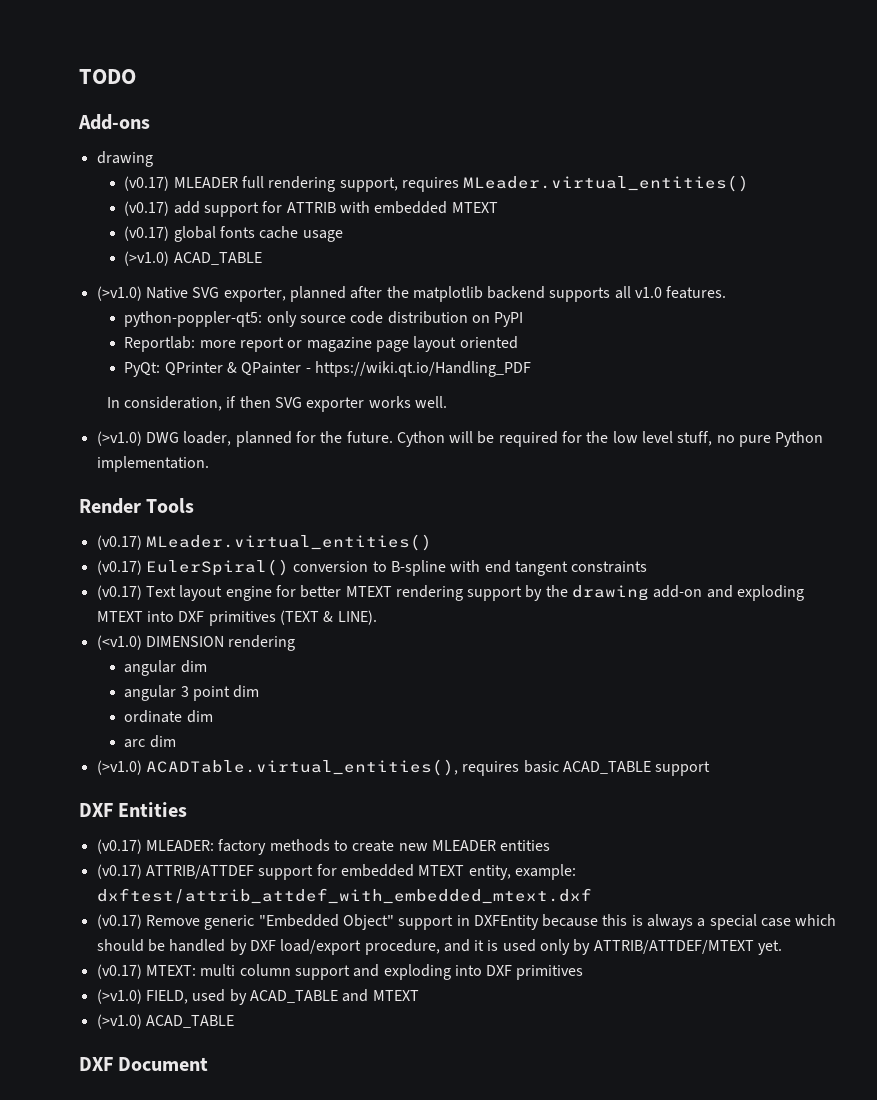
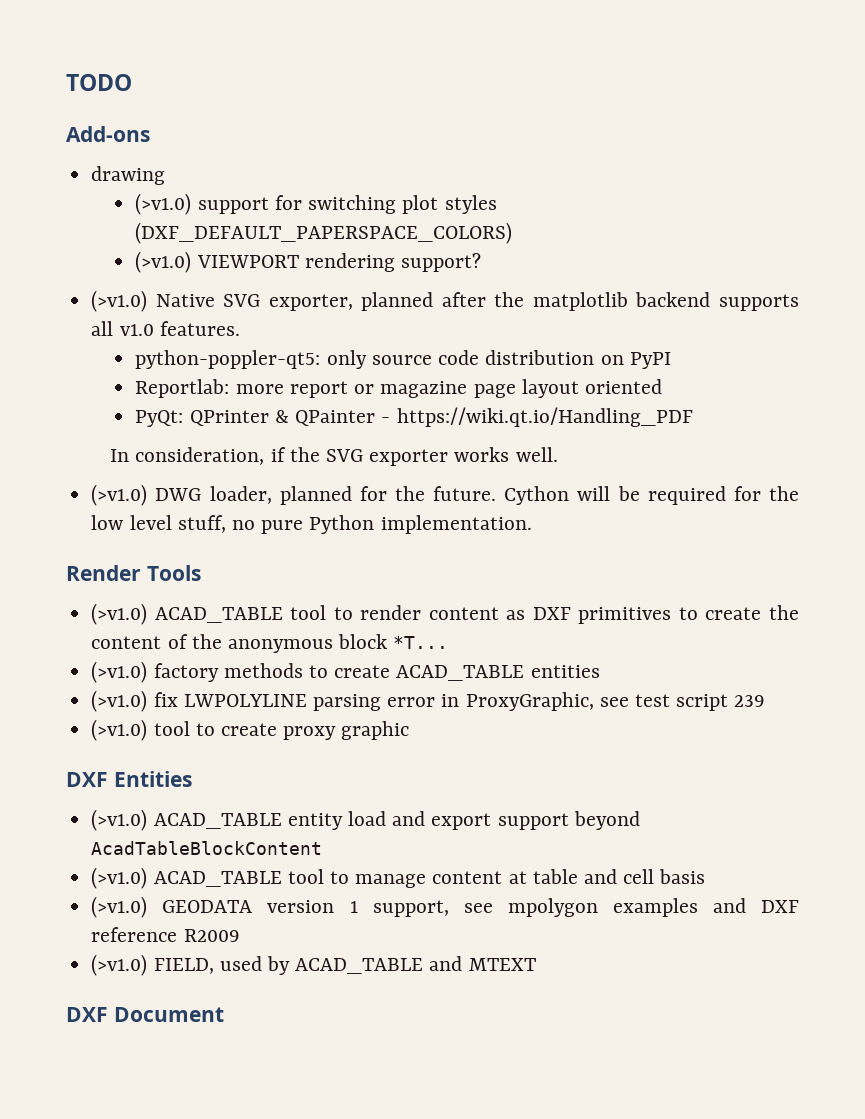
[124,175,750,192] [124,201,498,217] [124,226,343,242] [124,251,262,266] (v0.17) MLEADER full rendering support, requires MLeader.virtual_entities() // (v0.17) add support for ATTRIB with embedded MTEXT // (v0.17) global fonts cache usage // (>v1.0) ACAD_TABLE -> [135,193,497,215] [135,222,513,244] [135,251,482,273] (>v1.0) support for switching plot styles (DXF_DEFAULT_PAPERSPACE_COLORS) // (>v1.0) VIEWPORT rendering support?
[239,396,271,408] then -> [289,447,320,462] the
[96,534,432,551] [96,559,648,576] [96,585,805,601] [96,610,377,626] [96,635,296,651] [124,660,207,676] [124,685,260,701] [124,710,213,723] [124,735,176,748] [96,759,711,776] [79,802,188,817] [96,839,551,855] [96,864,576,880] [96,888,592,904] [96,914,837,930] [96,939,783,955] [96,964,584,980] (v0.17) MLeader.virtual_entities() // (v0.17) EulerSpiral() conversion to B-spline with end tangent constraints // (v0.17) Text layout engine for better MTEXT rendering support by the drawing add-on and exploding MTEXT into DXF primitives (TEXT & LINE). // (<v1.0) DIMENSION rendering // angular dim // angular 3 point dim // ordinate dim // arc dim // (>v1.0) ACADTable.virtual_entities(), requires basic ACAD_TABLE support // DXF Entities // (v0.17) MLEADER: factory methods to create new MLEADER entities // (v0.17) ATTRIB/ATTDEF support for embedded MTEXT entity, example: dxftest/attrib_attdef_with_embedded_mtext.dxf // (v0.17) Remove generic "Embedded Object" support in DXFEntity because this is always a special case which should be handled by DXF load/export procedure, and it is used only by ATTRIB/ATTDEF/MTEXT yet. // (v0.17) MTEXT: multi column support and exploding into DXF primitives -> [91,603,799,625] [91,634,449,653] [91,661,600,683] [91,690,766,712] [91,719,410,741] [66,771,192,787] [91,809,640,831] [91,841,323,855] [91,867,706,889] [91,896,799,918] [91,927,240,942] (>v1.0) ACAD_TABLE tool to render content as DXF primitives to create the content of the anonymous block *T... // (>v1.0) factory methods to create ACAD_TABLE entities // (>v1.0) fix LWPOLYLINE parsing error in ProxyGraphic, see test script 239 // (>v1.0) tool to create proxy graphic // DXF Entities // (>v1.0) ACAD_TABLE entity load and export support beyond AcadTableBlockContent // (>v1.0) ACAD_TABLE tool to manage content at table and cell basis // (>v1.0) GEODATA version 1 support, see mpolygon examples and DXF reference R2009
[96,1014,234,1029] // (>v1.0) ACAD_TABLE -> (536, 964) none

